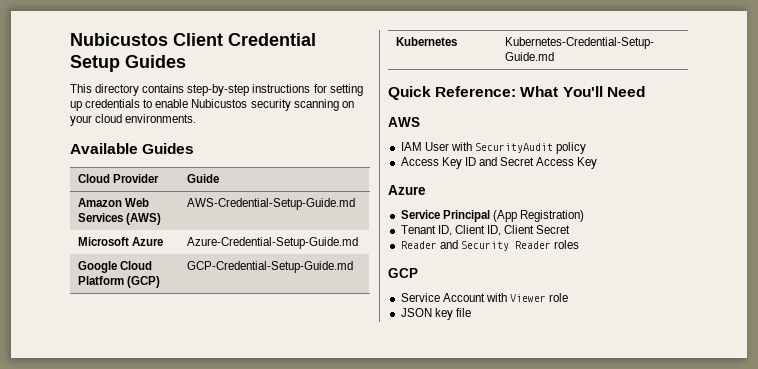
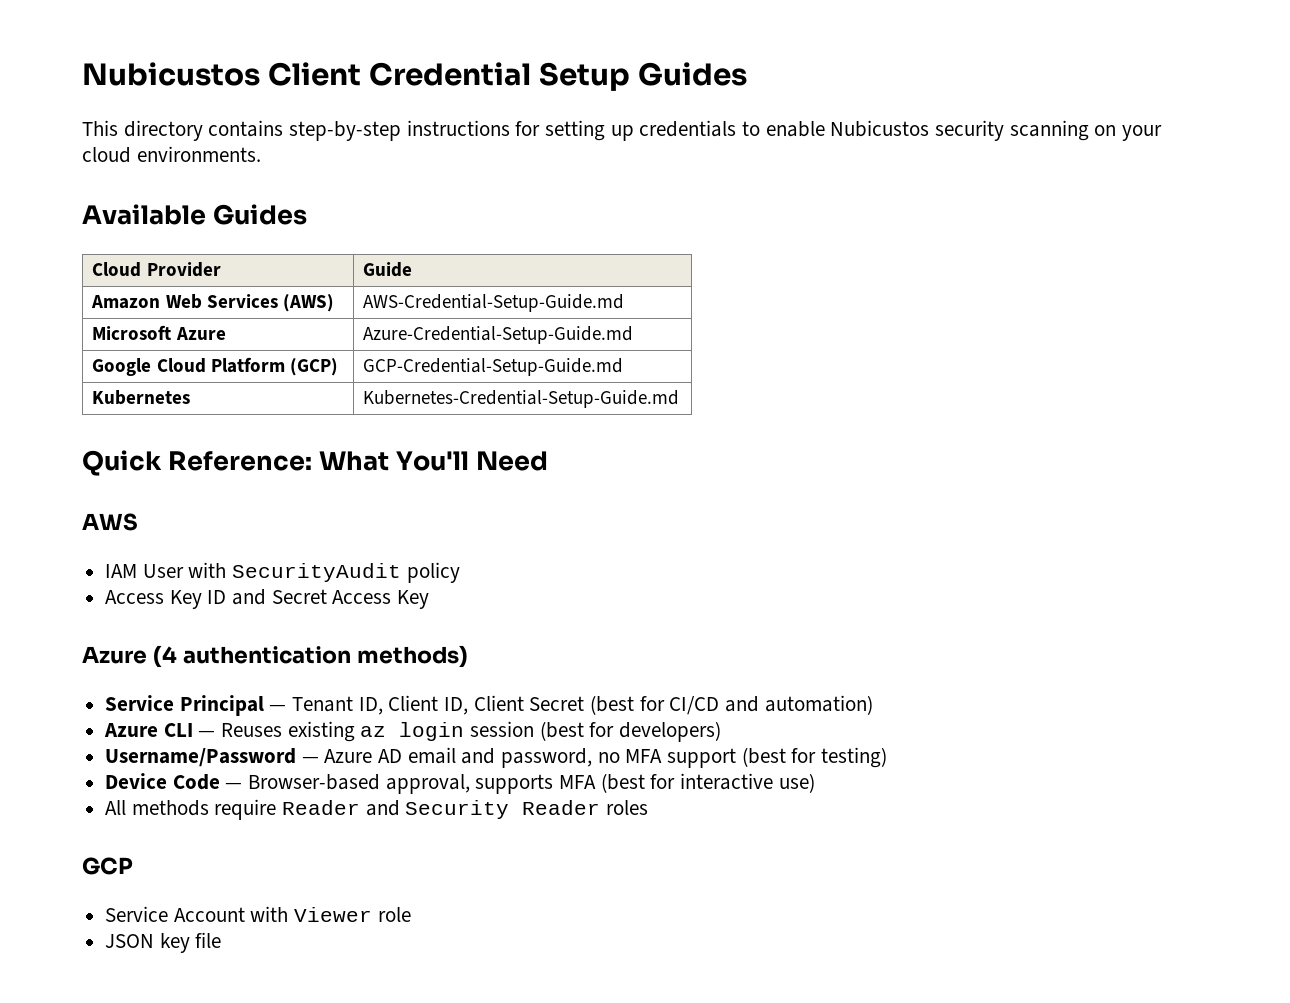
(426, 190) none -> [152,645,468,668] (4 authentication methods)
[492,210,584,222] (App Registration) // -> [269,705,287,711] —
(571, 229) // -> [590,695,873,715] [104,721,722,742] [105,747,888,768] [105,773,815,794] [105,799,277,820] (best for CI/CD and automation) // Azure CLI — Reuses existing az login session (best for developers) // Username/Password — Azure AD email and password, no MFA support (best for testing) // Device Code — Browser-based approval, supports MFA (best for interactive use) // All methods require

